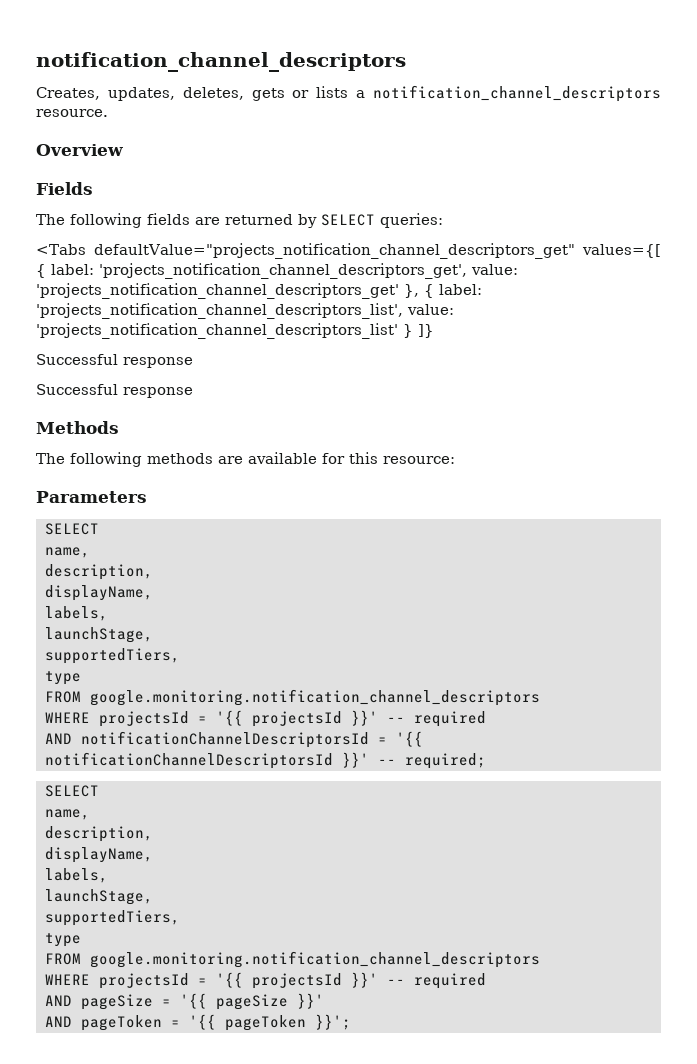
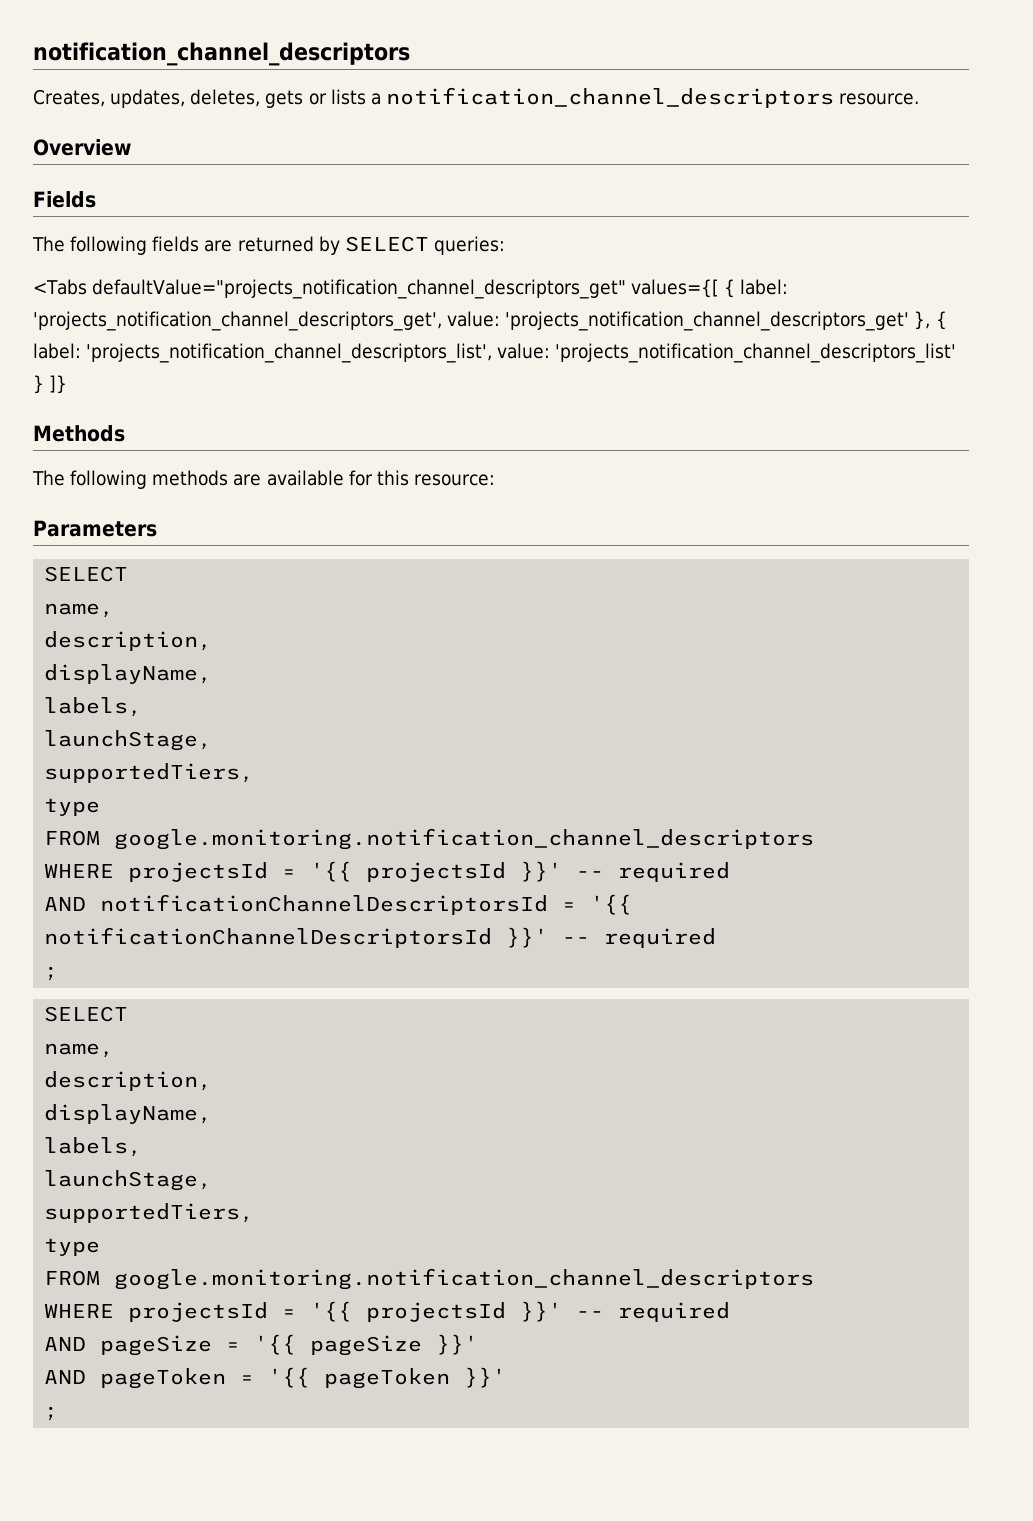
[36,354,193,368] [36,384,193,398] // Successful response // Successful response -> (68, 384) none
[404,753,486,769] required; -> [604,928,717,948] [44,966,59,981] required // ;
[314,1014,351,1030] }}'; -> [464,1367,507,1388] [44,1406,59,1421] }}' // ;

